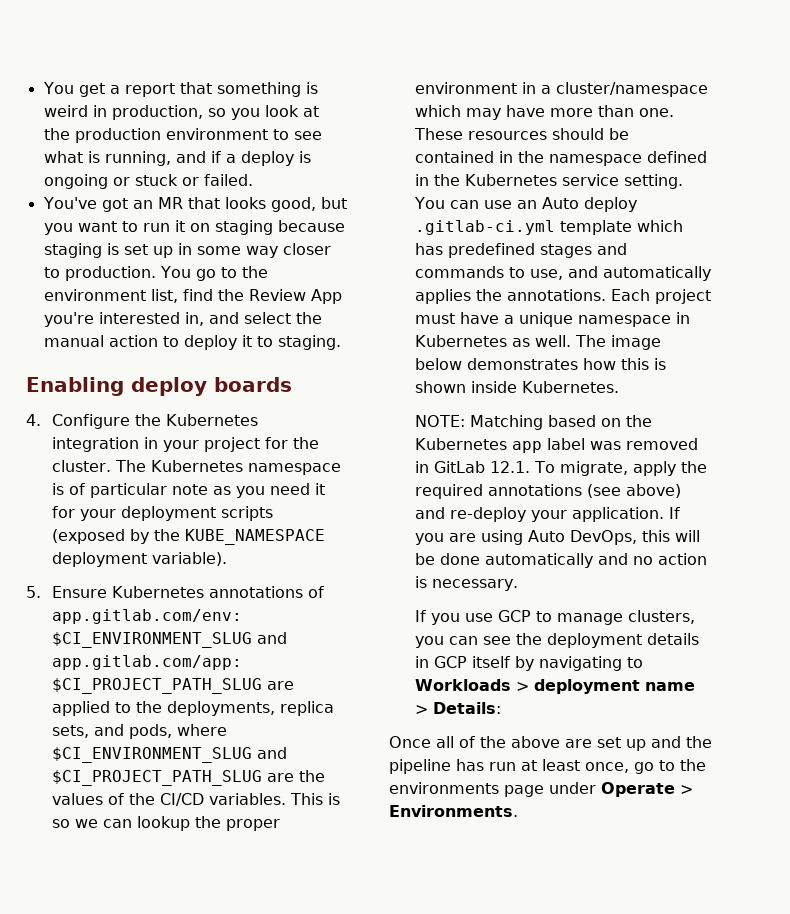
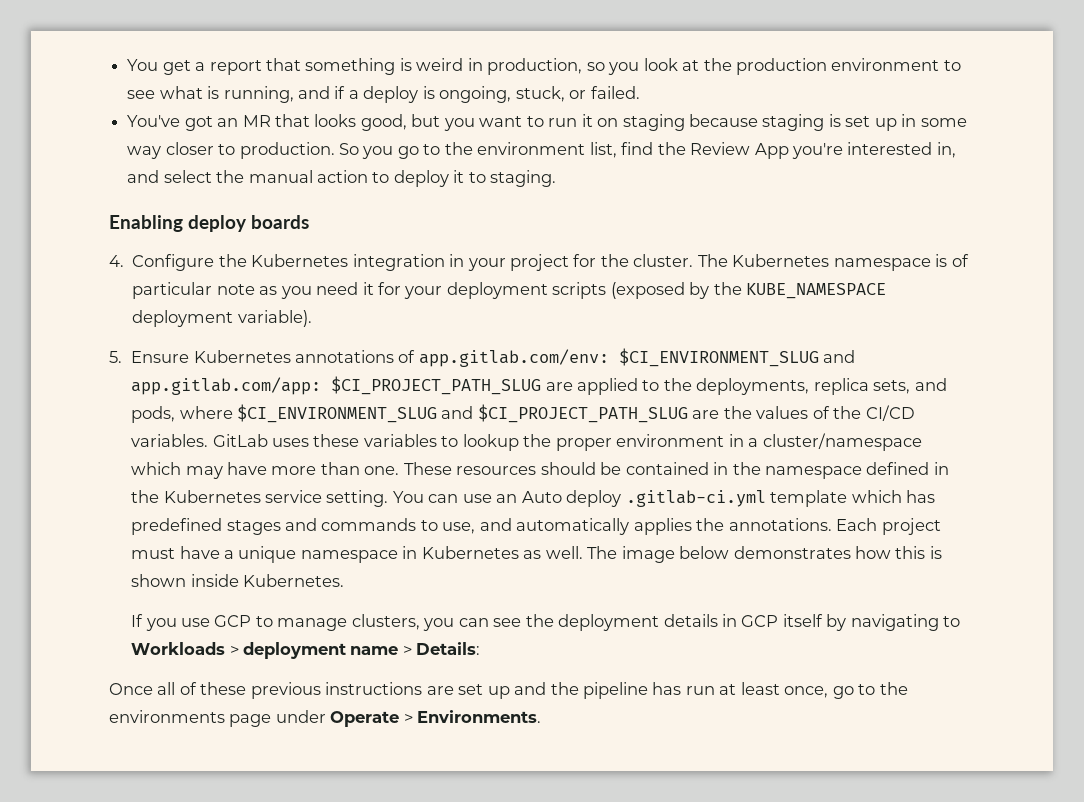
[43,174,178,189] ongoing or stuck -> [439,86,565,103] ongoing, stuck,
[159,266,191,278] You -> [338,143,394,159] So you
[290,793,341,805] [52,819,133,828] This is so we can -> [212,434,459,447] GitLab uses these variables to
[415,415,653,430] [415,438,699,453] [415,461,708,476] [415,484,682,499] [415,507,681,522] [415,530,701,545] [415,553,708,568] [415,576,519,591] // NOTE: Matching based on the Kubernetes app label was removed in GitLab 12.1. To migrate, apply the required annotations (see above) and re-deploy your application. If you are using Auto DevOps, this will be done automatically and no action is necessary. -> (344, 580) none
[480,736,560,748] the above -> [200,682,423,699] these previous instructions

